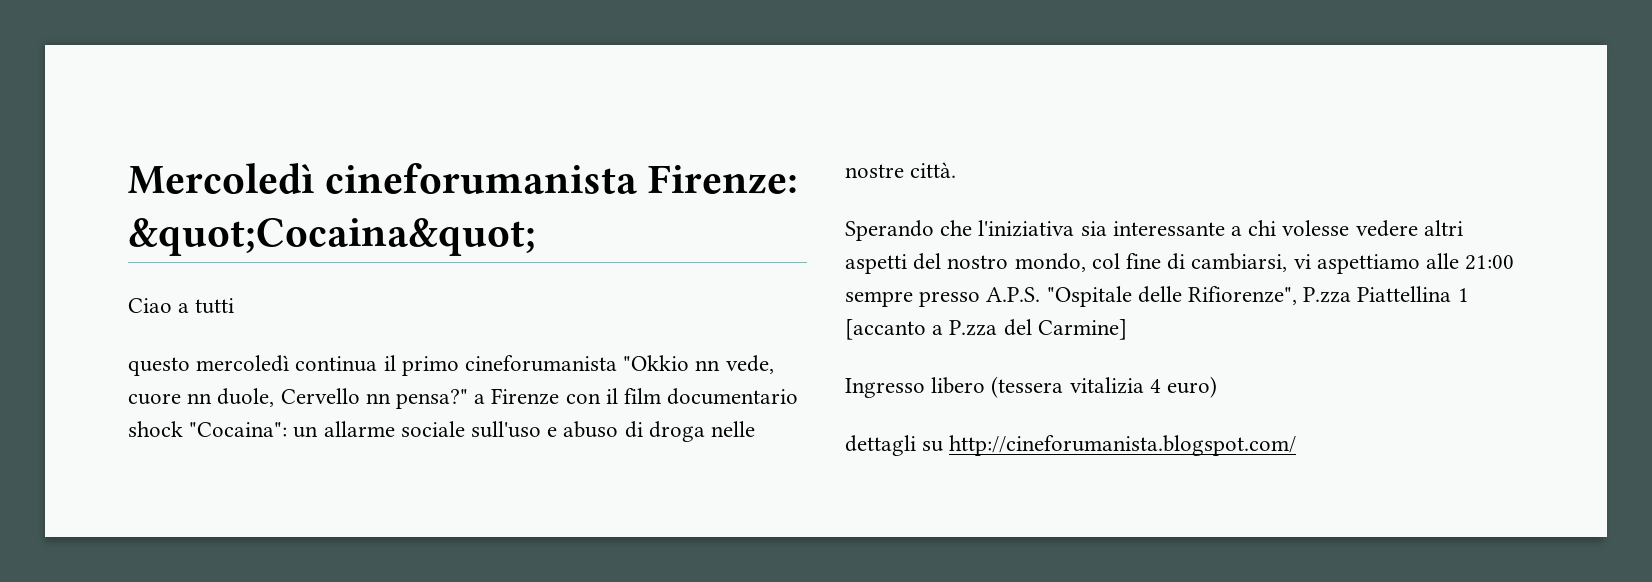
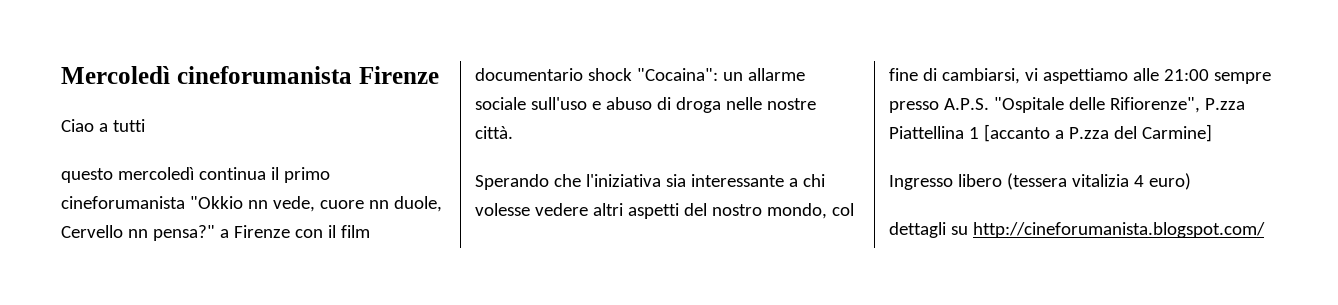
[648,165,799,194] [128,218,536,256] Firenze: &quot;Cocaina&quot; -> [358,66,439,84] Firenze

